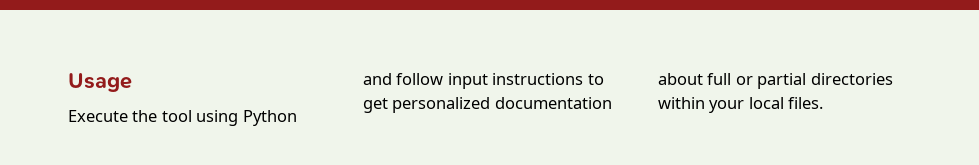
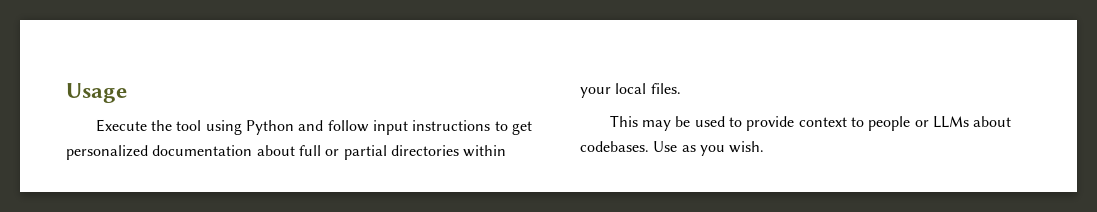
(824, 103) none -> [609,115,1012,131] [580,141,765,156] // This may be used to provide context to people or LLMs about codebases. Use as you wish.

